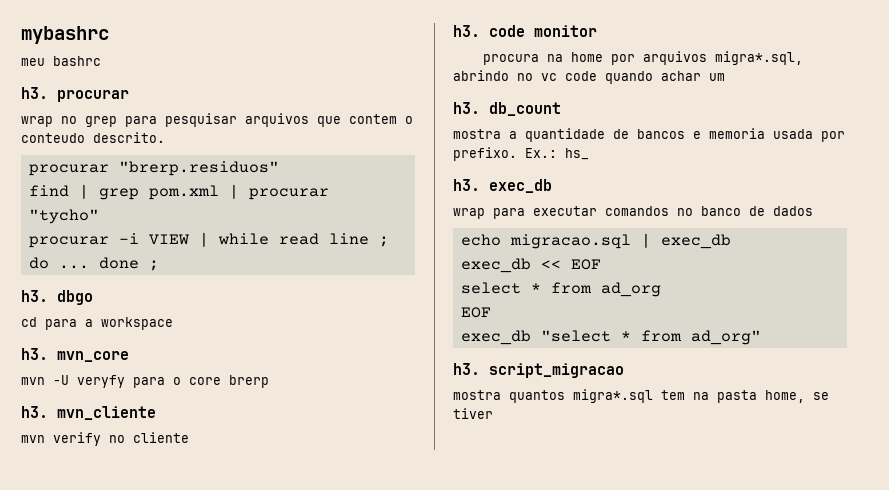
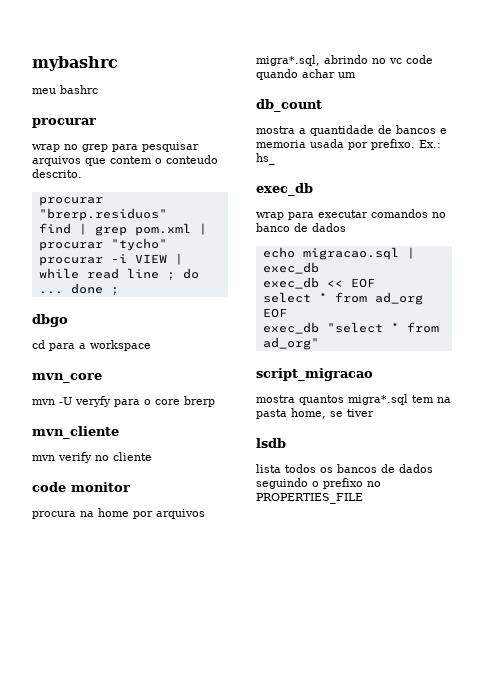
[21,87,48,99] h3. -> (98, 89) none
[21,290,48,302] h3. -> (119, 291) none
[21,348,48,360] h3. -> (151, 345) none
[21,406,48,418] h3. -> (215, 401) none
[453,25,480,37] h3. -> (152, 456) none
[453,102,480,114] h3. -> (356, 75) none
[453,179,480,191] h3. -> (275, 159) none
[453,363,480,375] h3. -> (319, 343) none
(493, 413) none -> [256,438,286,448] [256,464,433,473] [256,478,381,489] [256,493,363,504] // lsdb // lista todos os bancos de dados seguindo o prefixo no PROPERTIES_FILE

